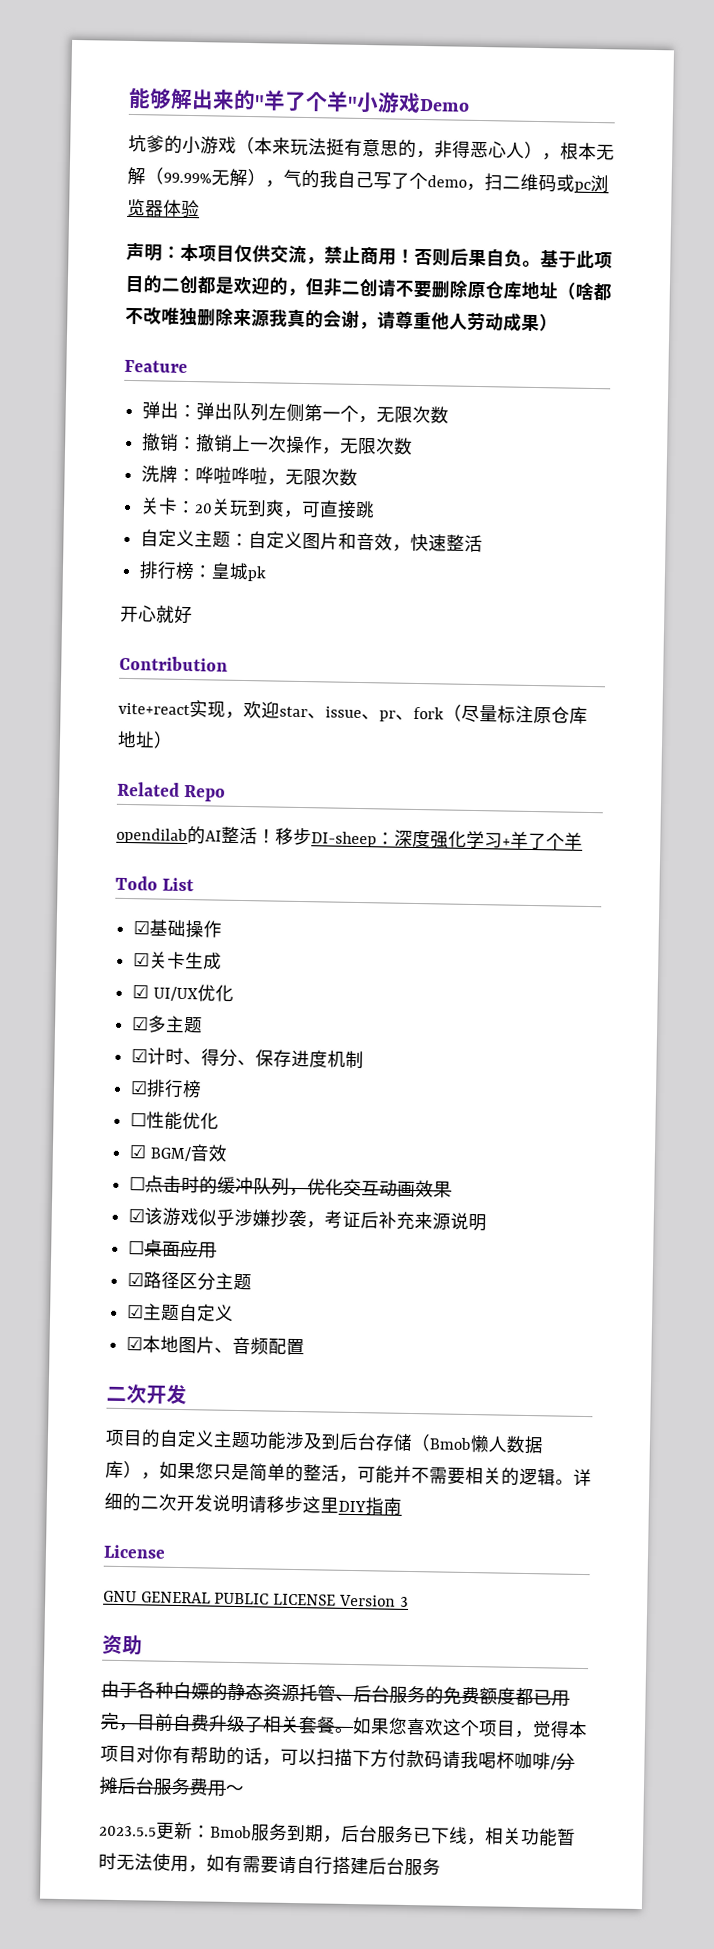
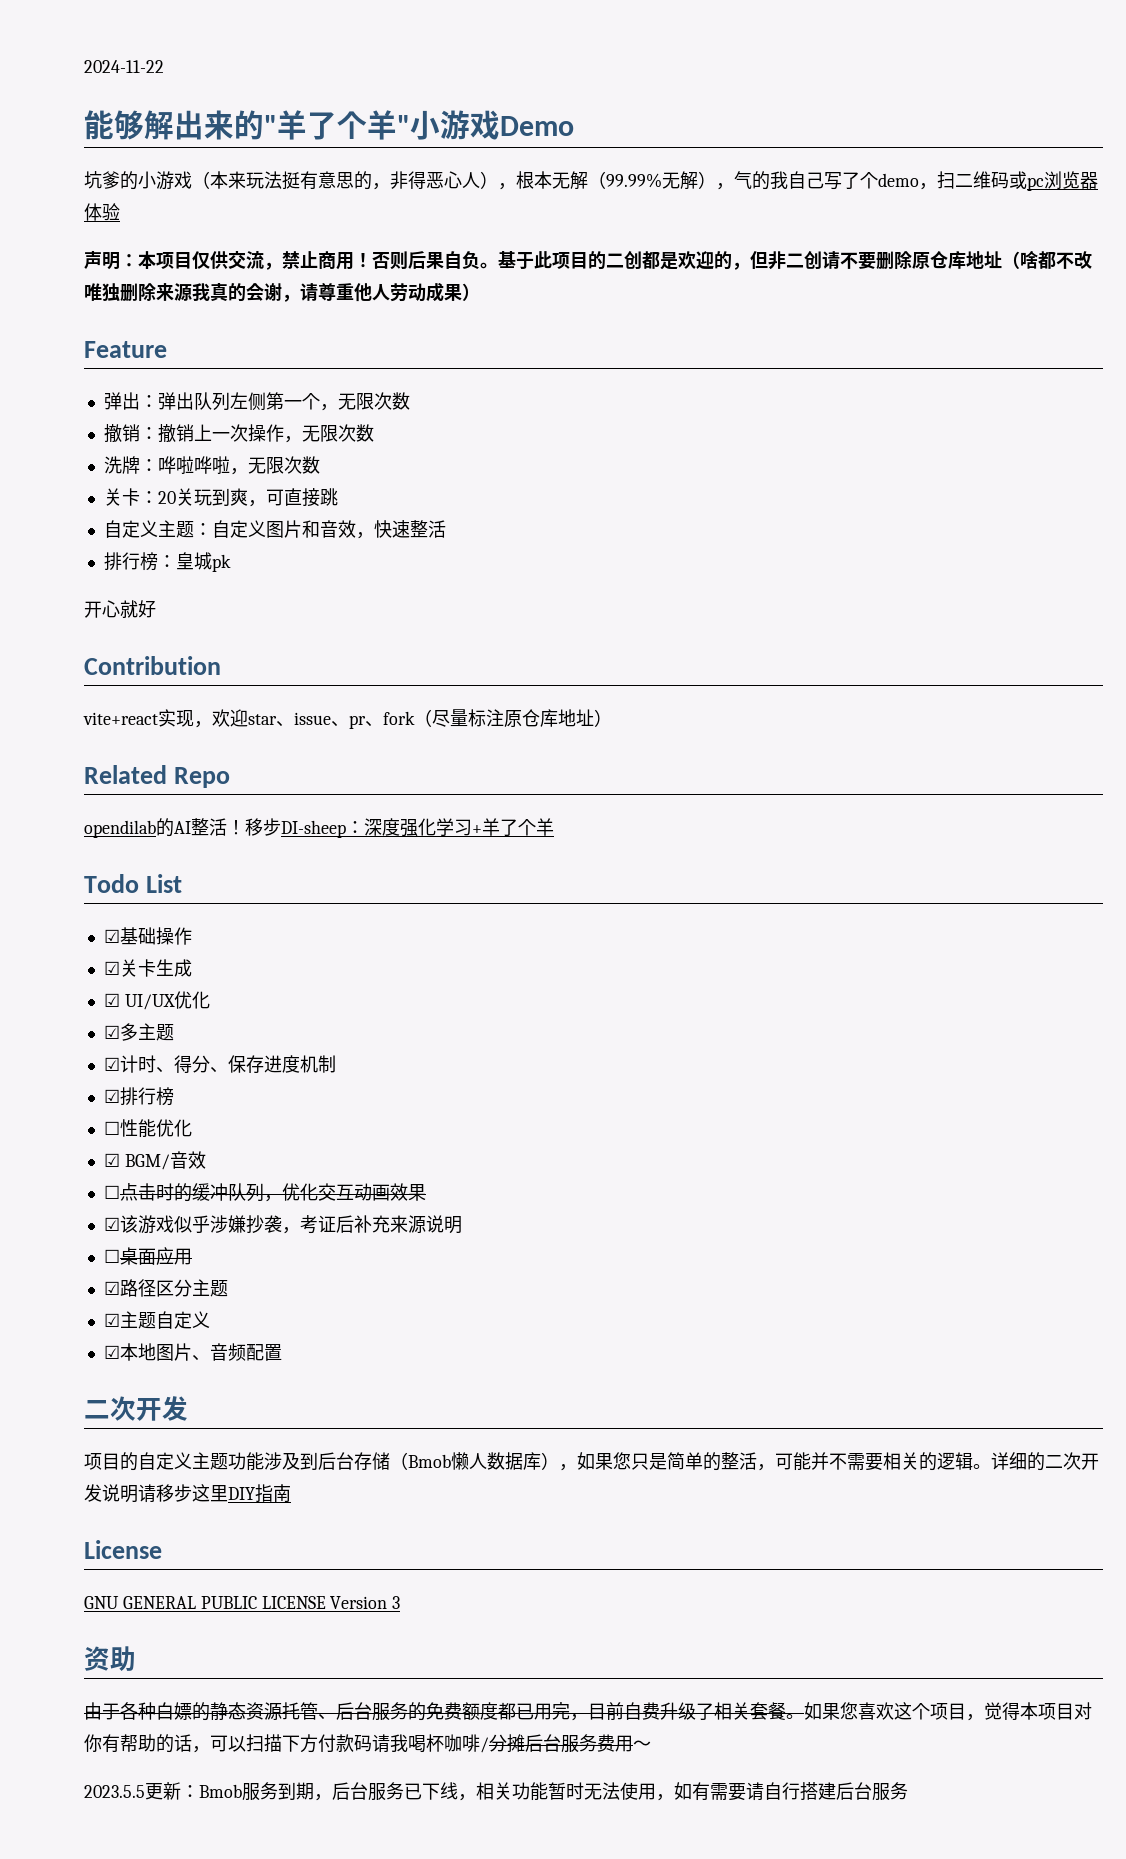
(128, 98) none -> [84,60,164,73] 2024-11-22 //

